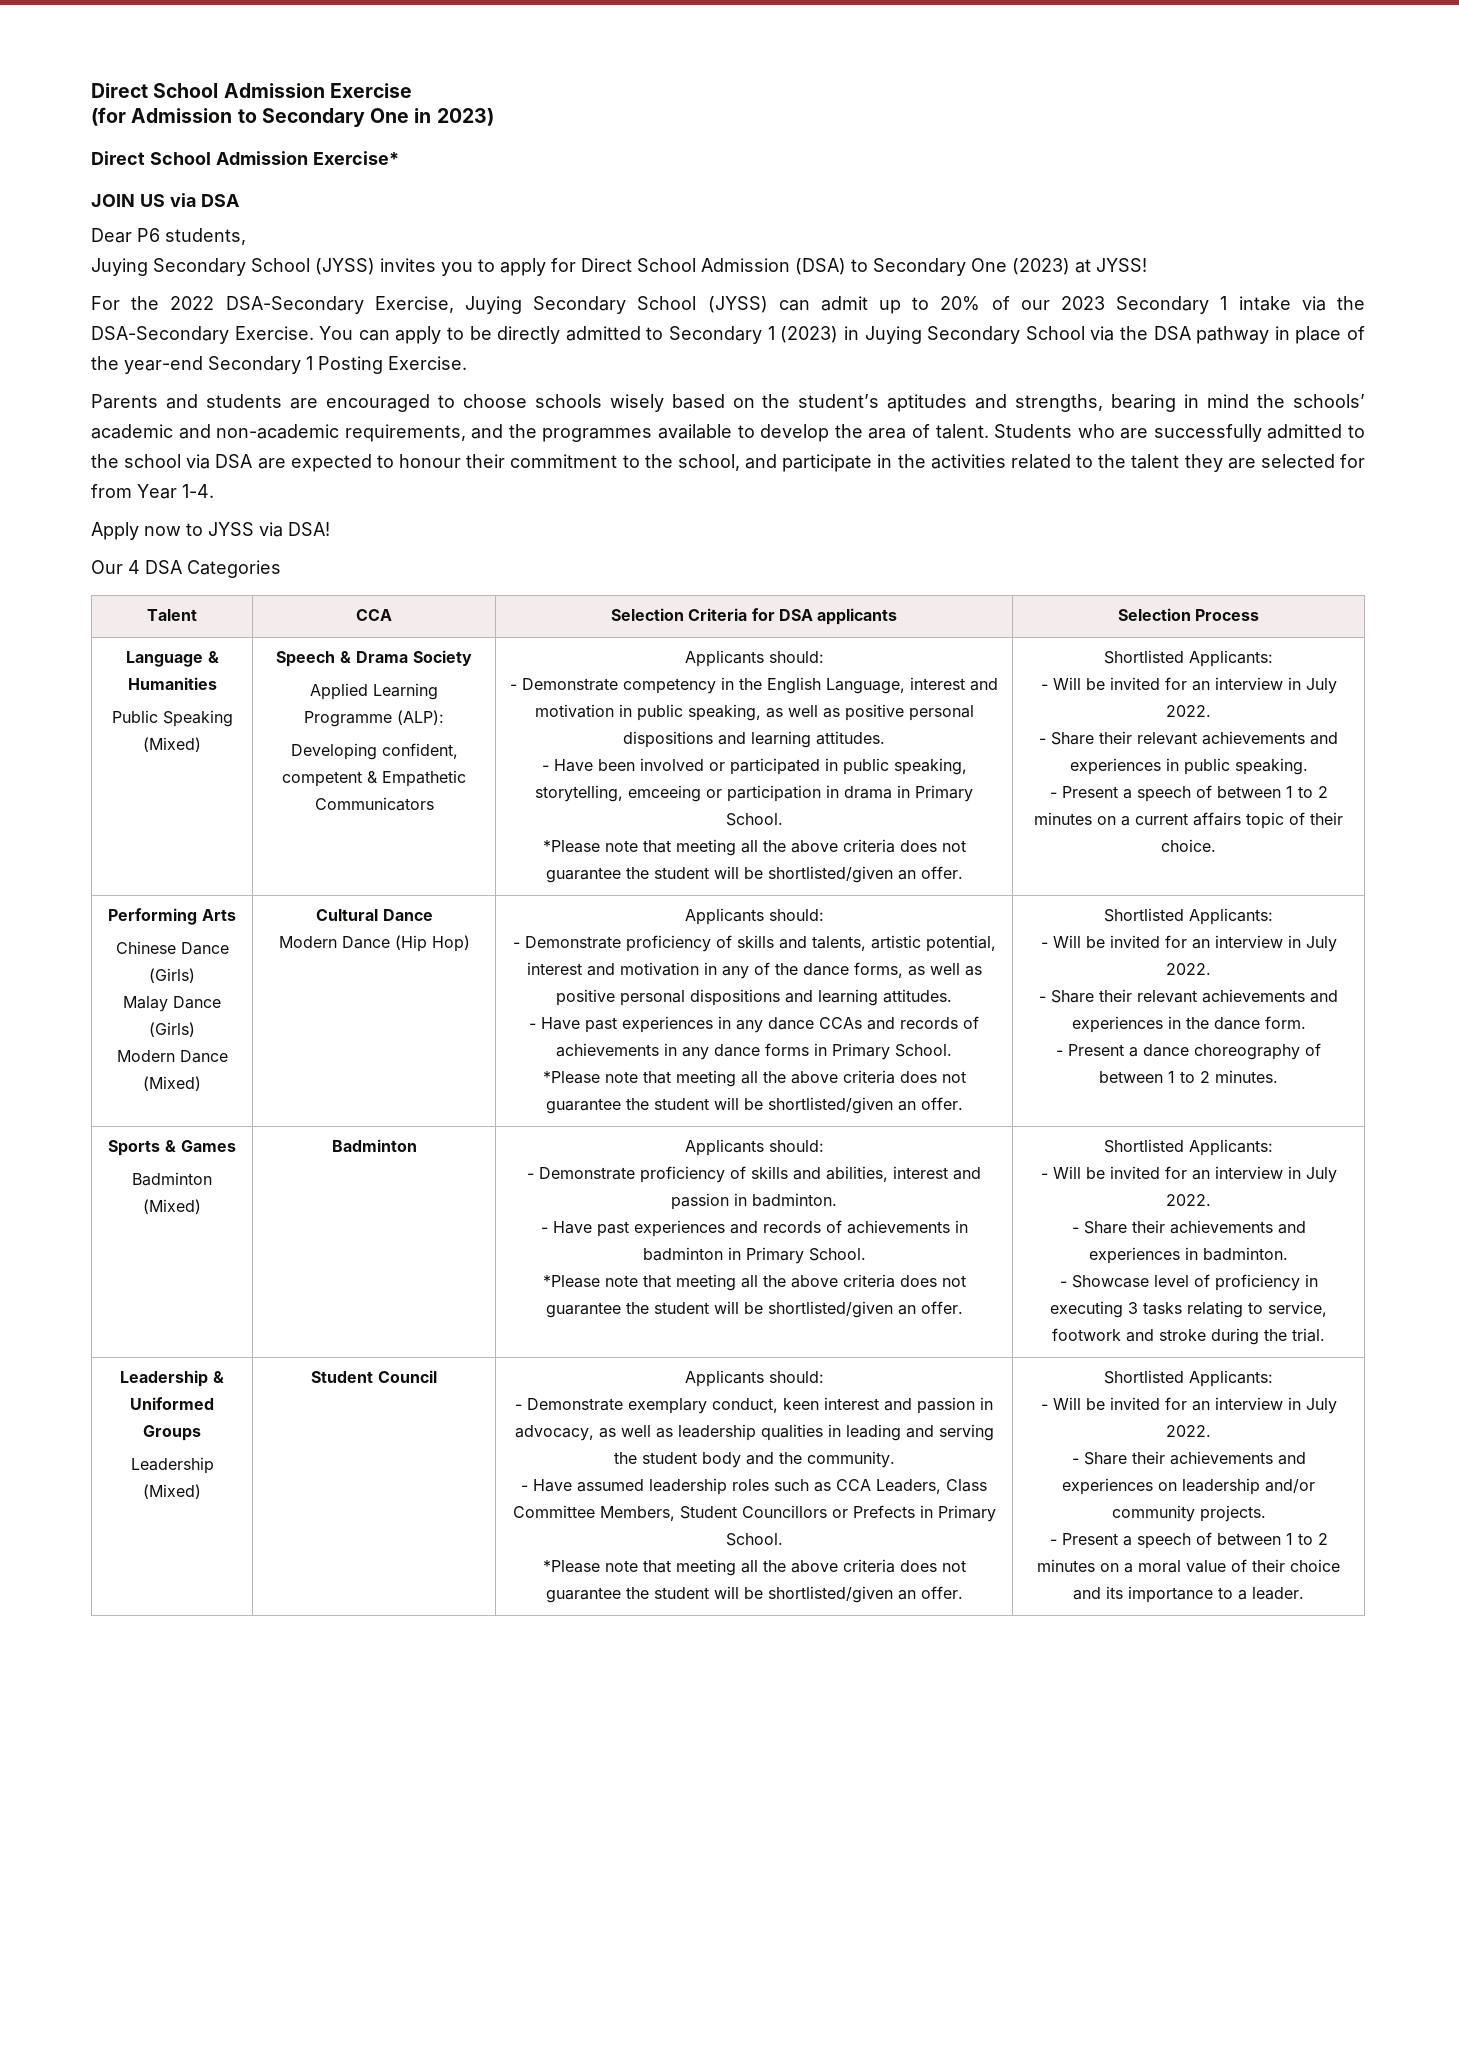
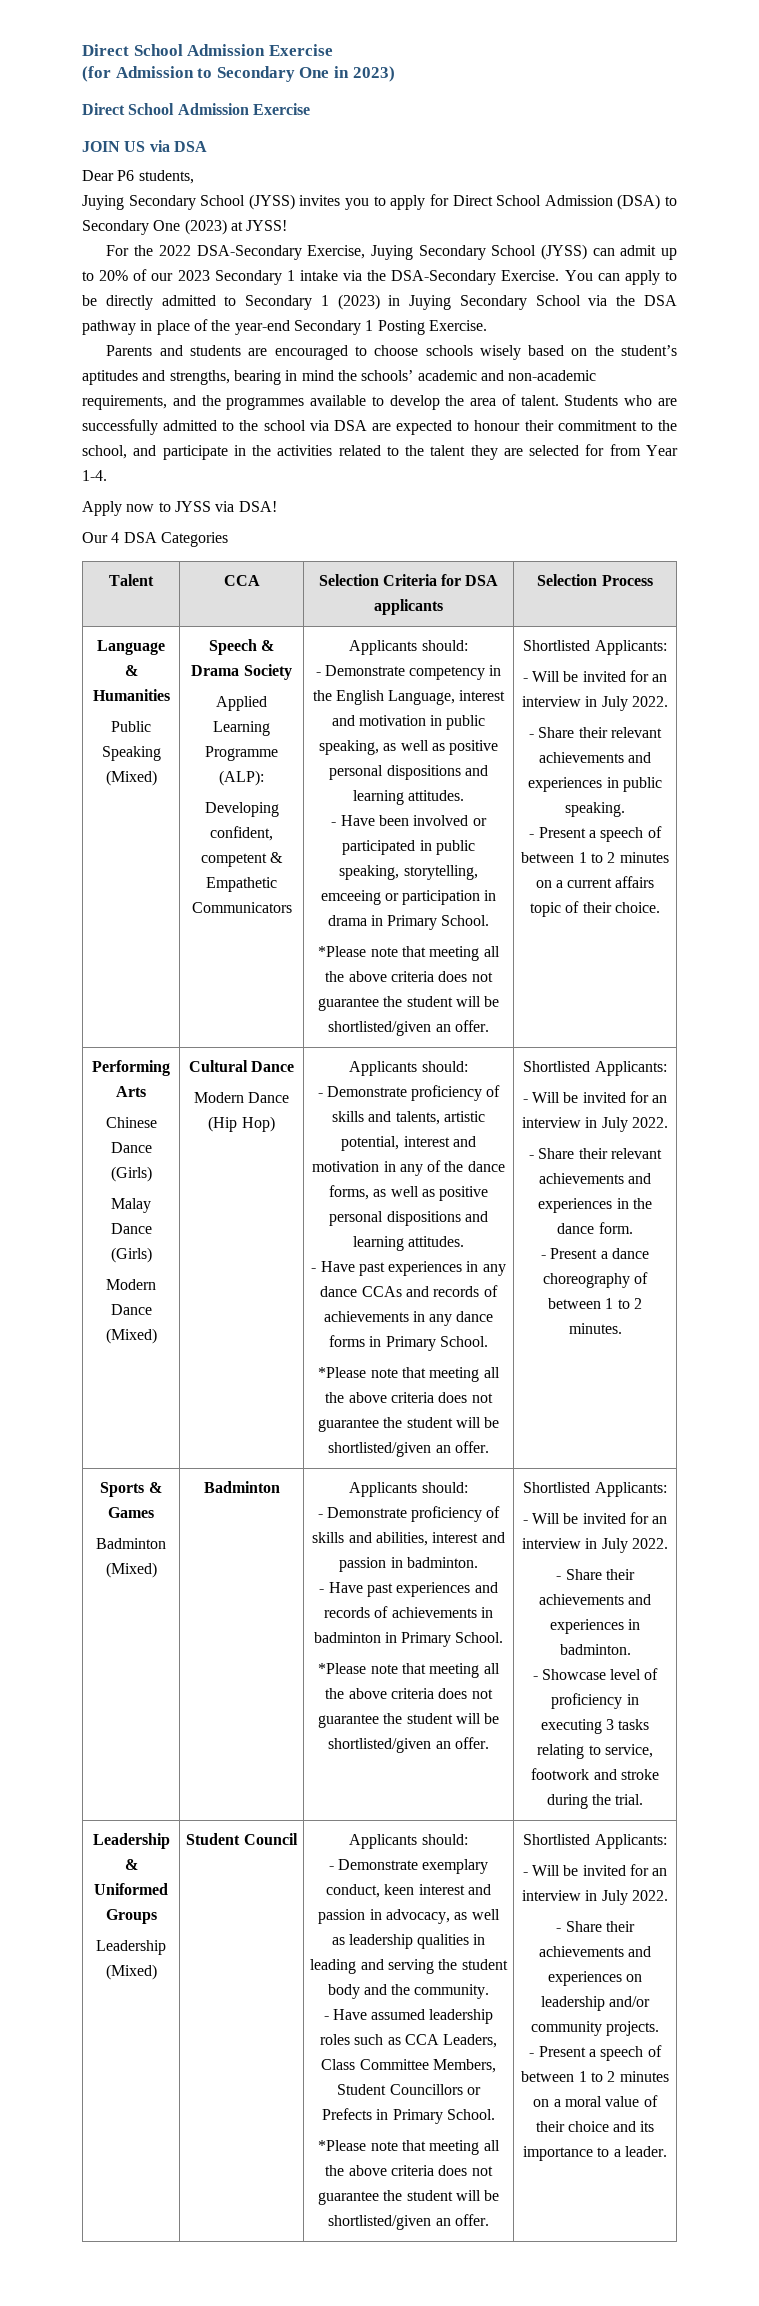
[312,151,399,165] Exercise* -> [252,103,310,115] Exercise

